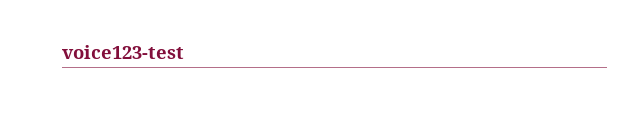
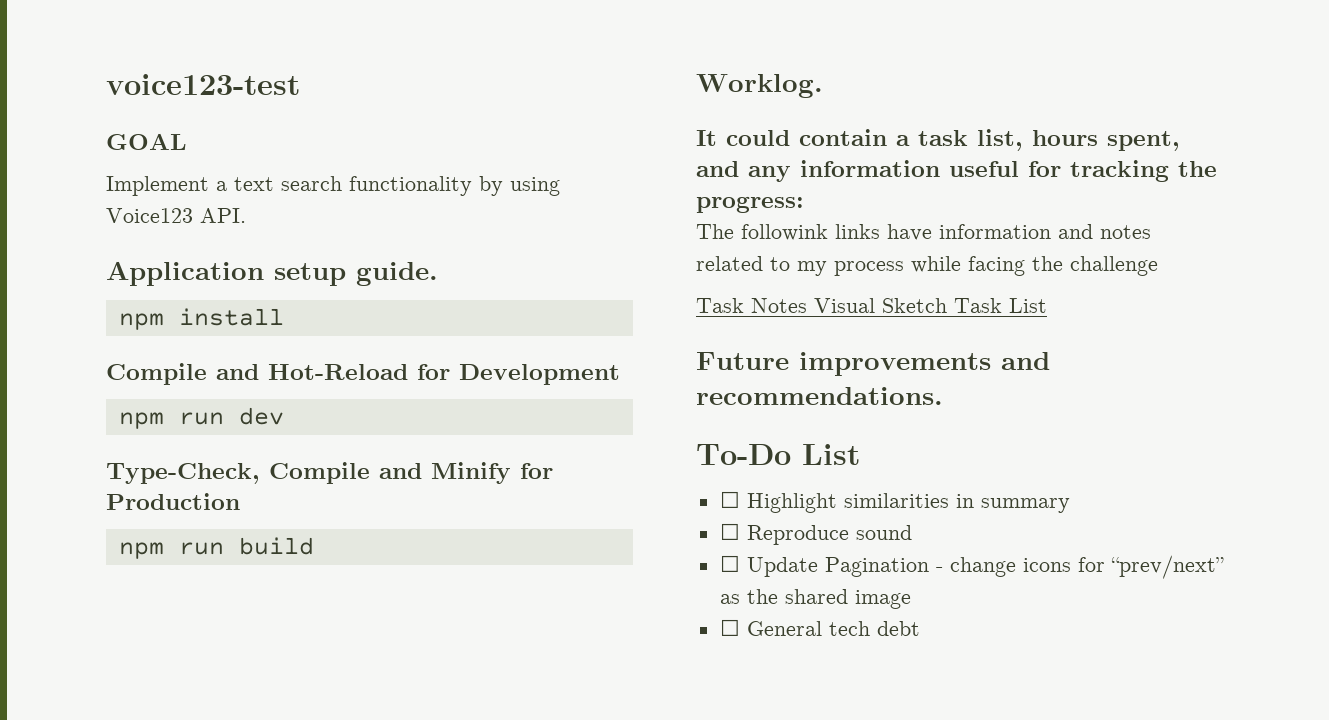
(184, 52) none -> [106,133,187,150] [106,176,560,196] [106,208,246,223] [106,261,438,286] [118,308,284,330] [106,363,620,385] [118,407,284,429] [106,462,553,484] [106,493,240,510] [118,537,314,559] [696,74,823,98] [696,129,1180,151] [696,160,1217,182] [696,196,804,213] [696,224,1151,241] [696,256,1158,276] [696,298,1047,313] [696,352,1050,376] [696,387,943,405] [696,444,860,465] [719,491,1070,513] [719,523,912,545] [719,555,1224,579] [719,589,911,609] [719,619,920,636] // GOAL // Implement a text search functionality by using Voice123 API. // Application setup guide. // npm install // Compile and Hot-Reload for Development // npm run dev // Type-Check, Compile and Minify for Production // npm run build // Worklog. // It could contain a task list, hours spent, and any information useful for tracking the progress: // The followink links have information and notes related to my process while facing the challenge // Task Notes Visual Sketch Task List // Future improvements and recommendations. // To-Do List // ☐ Highlight similarities in summary // ☐ Reproduce sound // ☐ Update Pagination - change icons for “prev/next” as the shared image // ☐ General tech debt

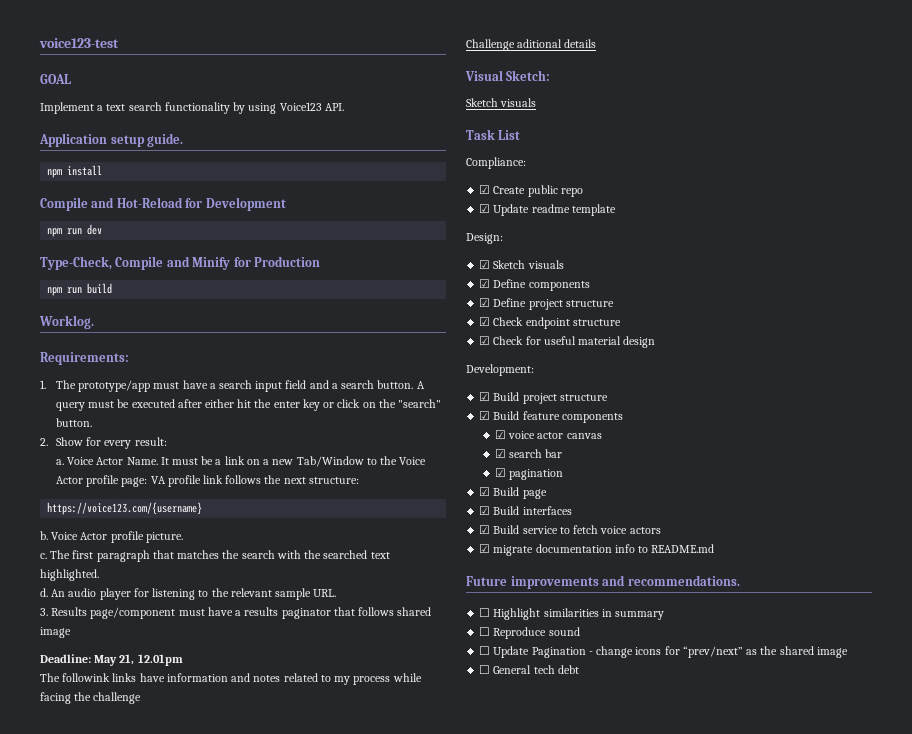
[696,129,1180,151] [696,160,1217,182] [696,196,804,213] It could contain a task list, hours spent, and any information useful for tracking the progress: -> [40,352,129,365] [40,380,425,392] [55,399,442,411] [55,418,92,427] [40,437,167,449] [55,456,427,467] [55,475,359,487] [47,502,203,515] [40,531,183,543] [40,550,390,562] [40,569,99,581] [40,588,337,600] [40,607,432,619] [40,627,71,638] [40,654,183,666] Requirements: // 1. The prototype/app must have a search input field and a search button. A query must be executed after either hit the enter key or click on the "search" button. // 2. Show for every result: // a. Voice Actor Name. It must be a link on a new Tab/Window to the Voice Actor profile page: VA profile link follows the next structure: // https://voice123.com/{username} // b. Voice Actor profile picture. // c. The first paragraph that matches the search with the searched text highlighted. // d. An audio player for listening to the relevant sample URL. // 3. Results page/component must have a results paginator that follows shared image // Deadline: May 21, 12.01pm
[696,298,1047,313] Task Notes Visual Sketch Task List -> [466,39,597,51] [465,70,551,81] [466,98,537,107] [466,129,521,140] [466,157,526,169] [479,185,583,197] [479,204,616,216] [466,233,503,244] [479,260,564,269] [479,279,590,291] [479,298,614,310] [479,317,621,329] [479,336,656,348] [466,364,534,376] [479,392,608,404] [479,411,623,423] [495,430,602,439] [495,449,563,458] [495,468,564,480] [479,487,547,499] [479,506,572,515] [479,525,661,534] [479,544,715,556] Challenge aditional details // Visual Sketch: // Sketch visuals // Task List // Compliance: // ☑ Create public repo // ☑ Update readme template // Design: // ☑ Sketch visuals // ☑ Define components // ☑ Define project structure // ☑ Check endpoint structure // ☑ Check for useful material design // Development: // ☑ Build project structure // ☑ Build feature components // ☑ voice actor canvas // ☑ search bar // ☑ pagination // ☑ Build page // ☑ Build interfaces // ☑ Build service to fetch voice actors // ☑ migrate documentation info to README.md
[696,444,860,465] // To-Do List -> (740, 580) none

